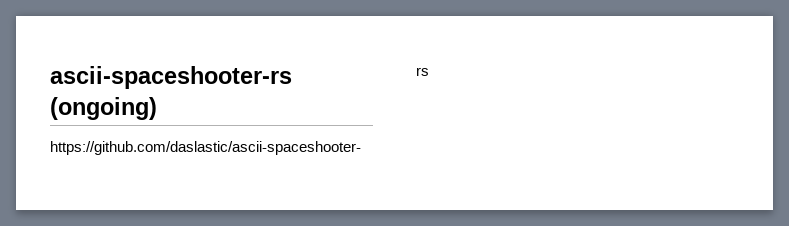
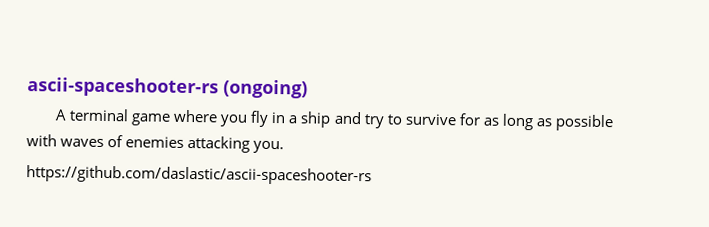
(157, 108) none -> [55,108,613,132] [26,134,285,154] // A terminal game where you fly in a ship and try to survive for as long as possible with waves of enemies attacking you.

